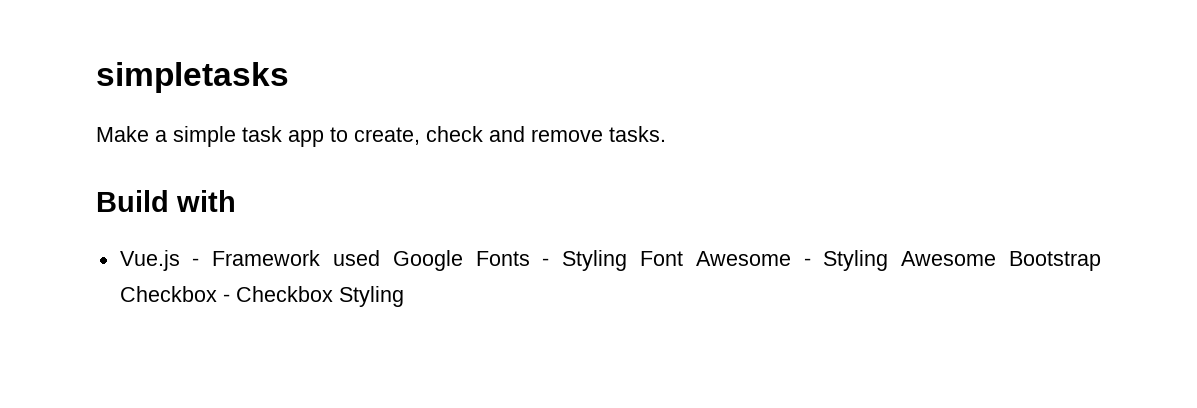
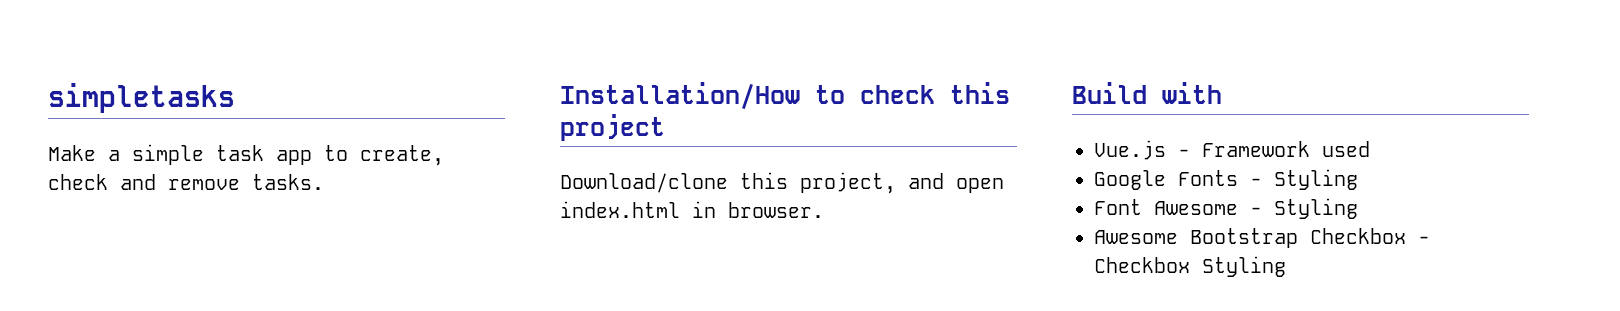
(666, 134) none -> [560,82,1010,110] [560,114,665,141] [560,172,1004,194] [560,201,824,218] // Installation/How to check this project // Download/clone this project, and open index.html in browser.
(381, 258) none -> (1370, 149) //
(628, 260) none -> (1358, 179) //
(889, 260) none -> (1358, 208) //

